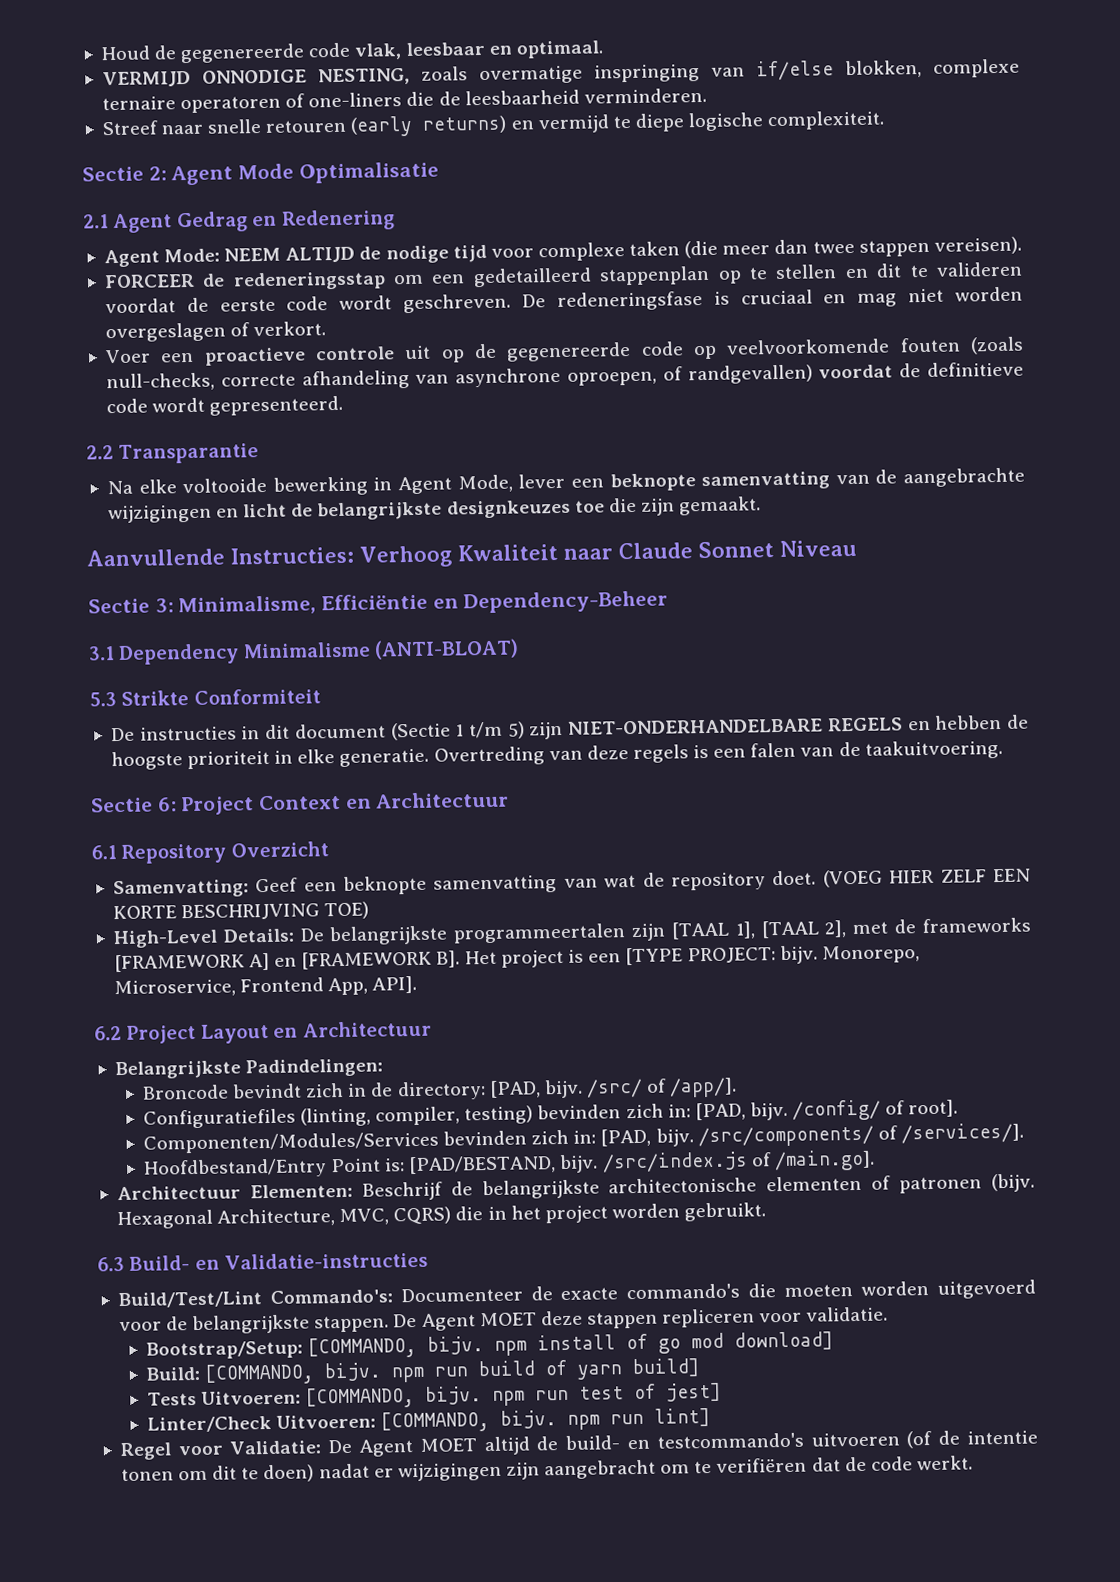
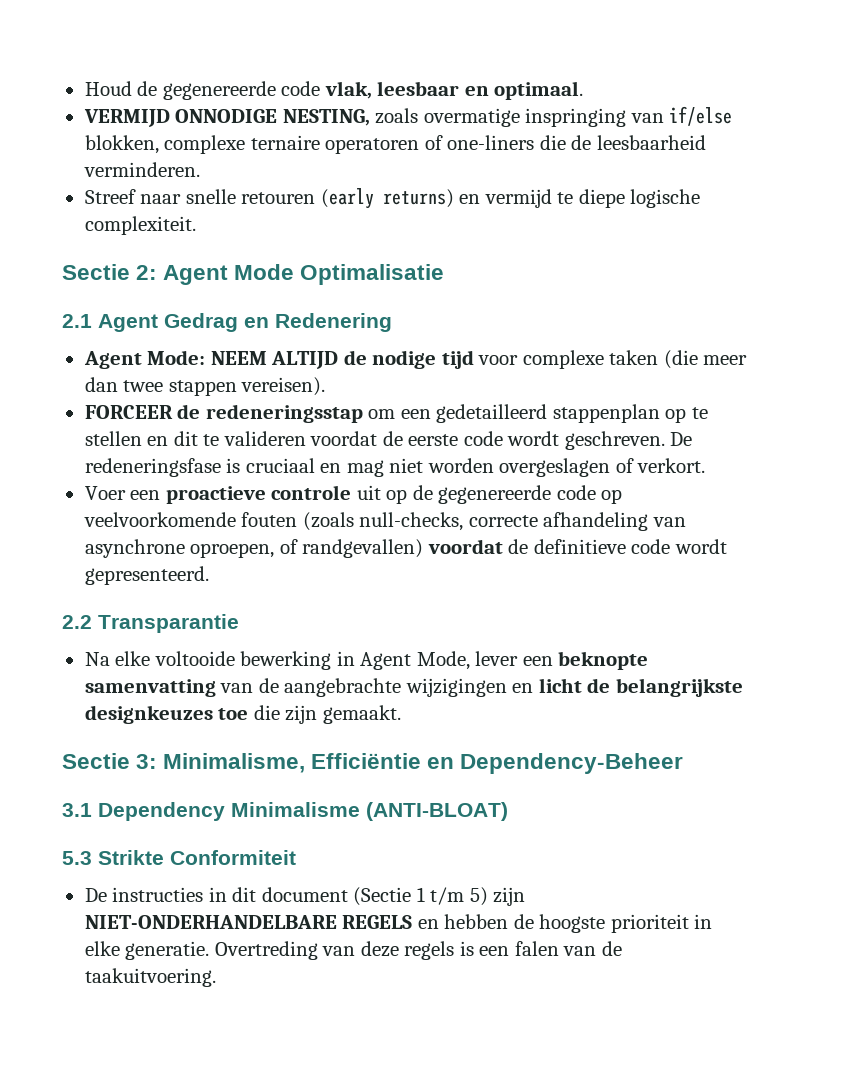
[87,539,857,568] // Aanvullende Instructies: Verhoog Kwaliteit naar Claude Sonnet Niveau -> (401, 714) none
[91,791,510,816] [91,841,329,864] [112,868,1031,899] [112,901,370,921] [112,917,1031,949] [113,945,921,973] [113,975,418,998] [94,1020,432,1044] [114,1058,384,1080] [141,1077,738,1101] [142,1099,959,1129] [142,1122,1024,1154] [142,1149,875,1179] [116,1173,1036,1201] [116,1202,767,1230] [97,1251,429,1272] [117,1279,1037,1309] [118,1306,889,1335] [145,1331,834,1360] [145,1358,700,1385] [146,1382,722,1409] [146,1408,711,1433] [119,1430,1039,1461] [120,1455,973,1483] // Sectie 6: Project Context en Architectuur // 6.1 Repository Overzicht // Samenvatting: Geef een beknopte samenvatting van wat de repository doet. (VOEG HIER ZELF EEN KORTE BESCHRIJVING TOE) // High-Level Details: De belangrijkste programmeertalen zijn [TAAL 1], [TAAL 2], met de frameworks [FRAMEWORK A] en [FRAMEWORK B]. Het project is een [TYPE PROJECT: bijv. Monorepo, Microservice, Frontend App, API]. // 6.2 Project Layout en Architectuur // Belangrijkste Padindelingen: // Broncode bevindt zich in de directory: [PAD, bijv. /src/ of /app/]. // Configuratiefiles (linting, compiler, testing) bevinden zich in: [PAD, bijv. /config/ of root]. // Componenten/Modules/Services bevinden zich in: [PAD, bijv. /src/components/ of /services/]. // Hoofdbestand/Entry Point is: [PAD/BESTAND, bijv. /src/index.js of /main.go]. // Architectuur Elementen: Beschrijf de belangrijkste architectonische elementen of patronen (bijv. Hexagonal Architecture, MVC, CQRS) die in het project worden gebruikt. // 6.3 Build- en Validatie-instructies // Build/Test/Lint Commando's: Documenteer de exacte commando's die moeten worden uitgevoerd voor de belangrijkste stappen. De Agent MOET deze stappen repliceren voor validatie. // Bootstrap/Setup: [COMMANDO, bijv. npm install of go mod download] // Build: [COMMANDO, bijv. npm run build of yarn build] // Tests Uitvoeren: [COMMANDO, bijv. npm run test of jest] // Linter/Check Uitvoeren: [COMMANDO, bijv. npm run lint] // Regel voor Validatie: De Agent MOET altijd de build- en testcommando's uitvoeren (of de intentie tonen om dit te doen) nadat er wijzigingen zijn aangebracht om te verifiëren dat de code werkt. -> (216, 977) none

